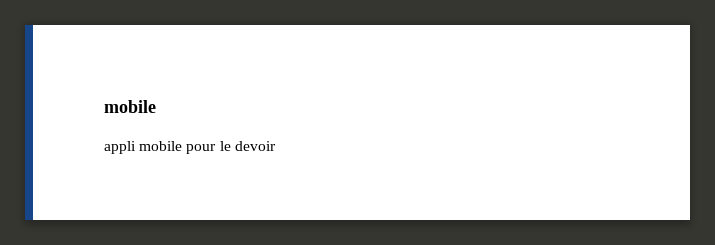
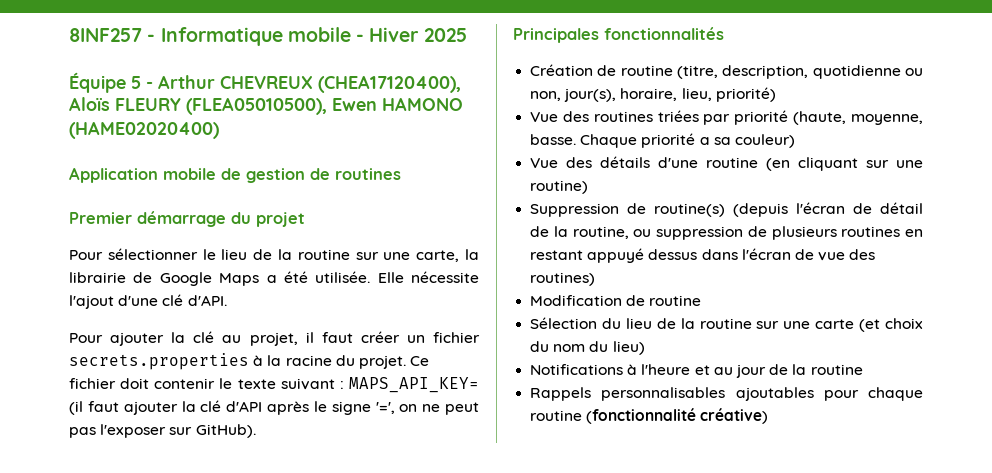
[104,100,156,113] [104,141,276,154] mobile // appli mobile pour le devoir -> [69,27,467,46] [69,72,461,93] [69,97,463,115] [69,121,219,139] [69,167,401,183] [69,211,305,227] [69,248,480,262] [69,271,479,286] [69,294,227,309] [69,331,480,346] [69,353,430,370] [69,377,479,393] [69,400,479,415] [69,424,256,438] [513,27,724,43] [530,64,923,79] [530,87,776,102] [530,110,923,125] [530,133,795,148] [530,156,923,171] [530,180,589,194] [530,202,923,217] [530,226,923,240] [530,248,876,263] [530,272,596,286] [530,295,702,306] [530,317,923,332] [530,341,645,355] [530,364,863,378] [530,387,923,401] [530,408,769,424] 8INF257 - Informatique mobile - Hiver 2025 // Équipe 5 - Arthur CHEVREUX (CHEA17120400), Aloïs FLEURY (FLEA05010500), Ewen HAMONO (HAME02020400) // Application mobile de gestion de routines // Premier démarrage du projet // Pour sélectionner le lieu de la routine sur une carte, la librairie de Google Maps a été utilisée. Elle nécessite l'ajout d'une clé d'API. // Pour ajouter la clé au projet, il faut créer un fichier secrets.properties à la racine du projet. Ce fichier doit contenir le texte suivant : MAPS_API_KEY= (il faut ajouter la clé d'API après le signe '=', on ne peut pas l'exposer sur GitHub). // Principales fonctionnalités // Création de routine (titre, description, quotidienne ou non, jour(s), horaire, lieu, priorité) // Vue des routines triées par priorité (haute, moyenne, basse. Chaque priorité a sa couleur) // Vue des détails d'une routine (en cliquant sur une routine) // Suppression de routine(s) (depuis l'écran de détail de la routine, ou suppression de plusieurs routines en restant appuyé dessus dans l'écran de vue des routines) // Modification de routine // Sélection du lieu de la routine sur une carte (et choix du nom du lieu) // Notifications à l'heure et au jour de la routine // Rappels personnalisables ajoutables pour chaque routine (fonctionnalité créative)

